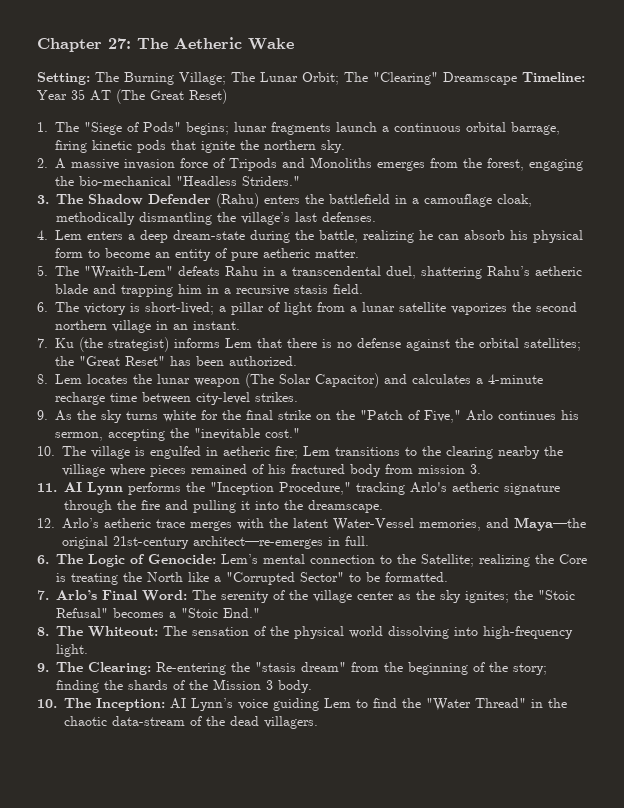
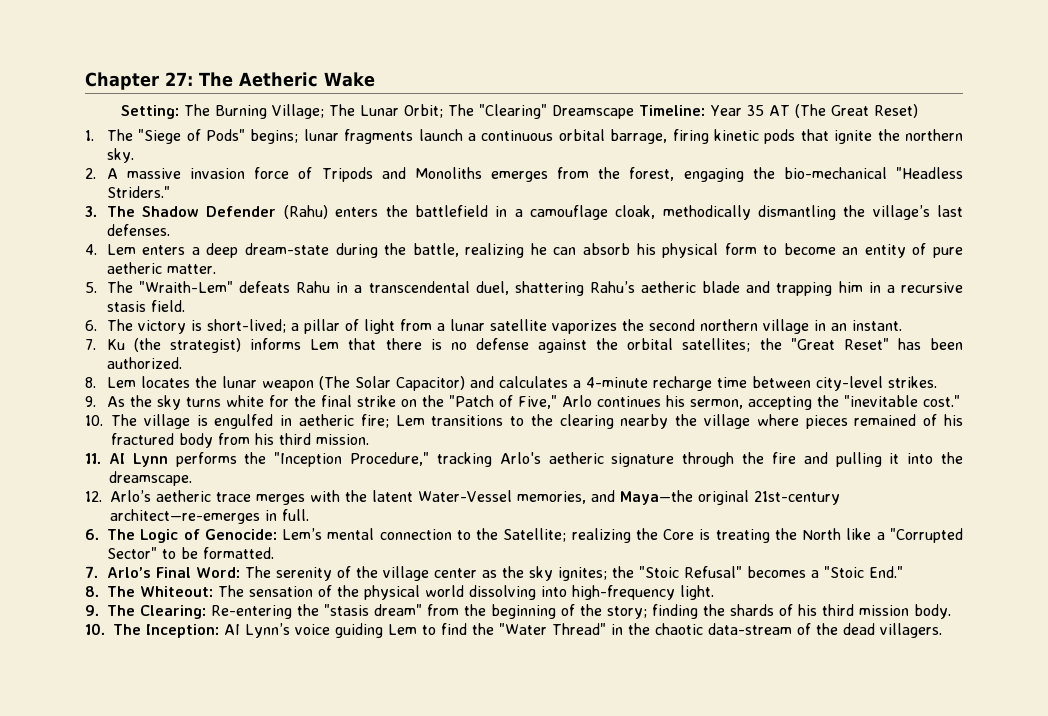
[62,464,105,477] villiage -> [704,414,751,429] village
[418,464,481,474] mission 3. -> [255,433,369,445] his third mission.
[189,679,273,690] the Mission 3 -> [798,604,909,616] his third mission

